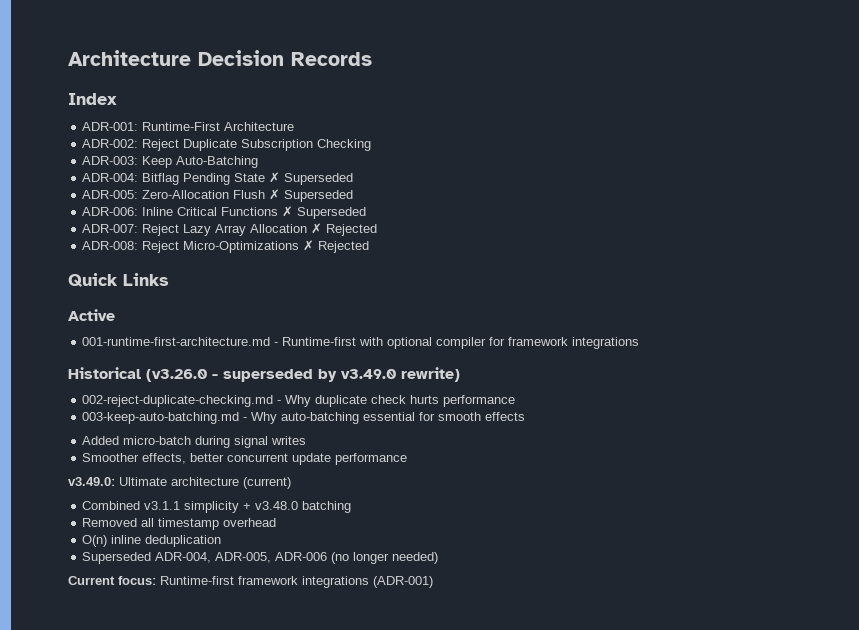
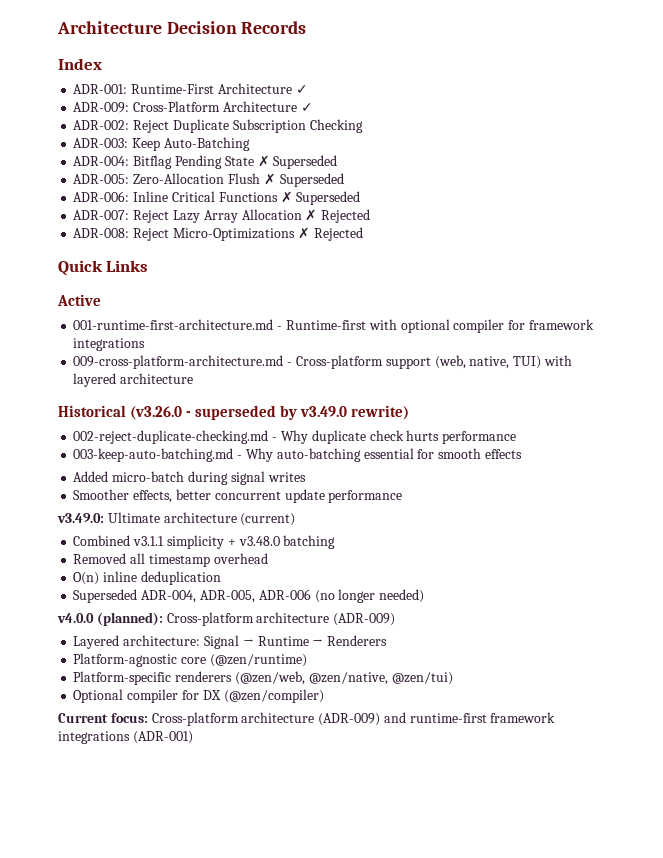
(295, 126) none -> [295,85,308,94] [73,101,313,113] ✓ // ADR-009: Cross-Platform Architecture ✓
(640, 343) none -> [73,355,572,369] [73,373,194,387] // 009-cross-platform-architecture.md - Cross-platform support (web, native, TUI) with layered architecture
[68,576,234,585] Current focus: Runtime-first -> [57,612,396,626] [73,635,388,649] [73,653,307,667] [73,671,453,685] [73,689,324,703] [58,712,487,726] v4.0.0 (planned): Cross-platform architecture (ADR-009) // Layered architecture: Signal → Runtime → Renderers // Platform-agnostic core (@zen/runtime) // Platform-specific renderers (@zen/web, @zen/native, @zen/tui) // Optional compiler for DX (@zen/compiler) // Current focus: Cross-platform architecture (ADR-009) and runtime-first

